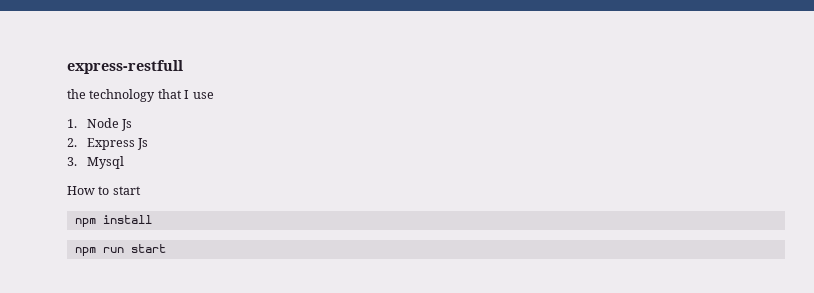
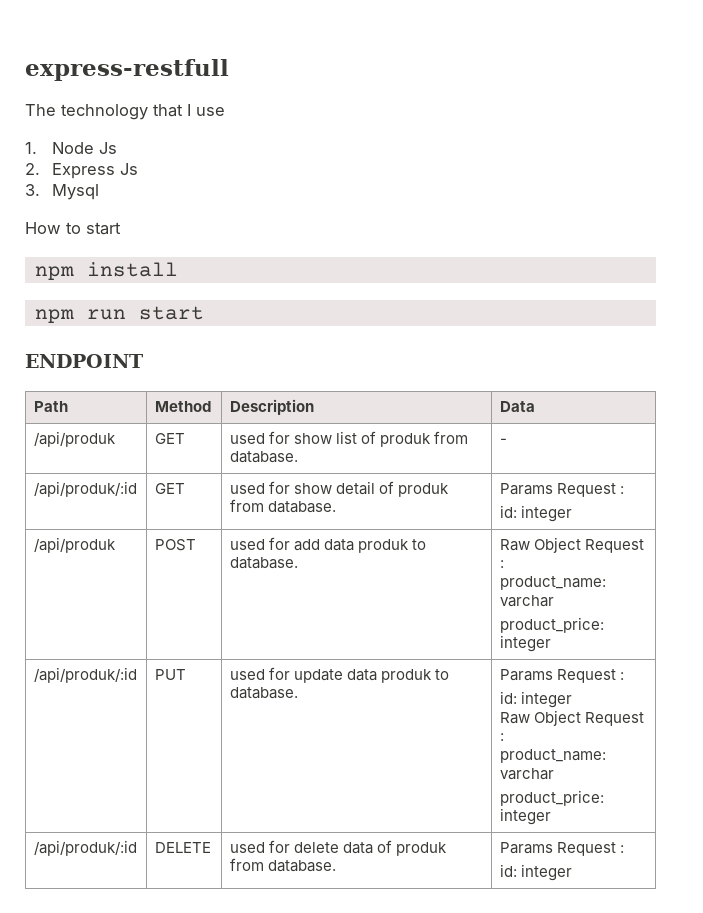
[67,89,86,99] the -> [25,104,56,116] The
(166, 248) none -> [25,354,143,368] [33,401,68,412] [154,401,211,412] [229,399,314,415] [499,401,535,412] [33,431,116,447] [154,433,185,444] [229,431,469,447] [229,451,298,463] [499,438,507,444] [33,481,137,497] [154,483,185,494] [229,481,450,497] [229,499,336,513] [499,483,624,497] [499,505,572,522] [33,537,116,553] [154,539,196,551] [229,537,427,553] [229,557,298,569] [499,537,644,553] [499,560,504,568] [499,576,606,590] [499,595,554,607] [499,617,604,633] [499,635,551,652] [33,667,137,683] [154,669,186,680] [229,667,450,683] [229,687,298,699] [499,669,624,683] [499,691,572,708] [499,710,644,726] [499,733,504,741] [499,749,606,763] [499,768,554,780] [499,790,604,806] [499,808,551,825] [33,840,137,856] [154,842,211,853] [229,840,448,856] [229,858,336,872] [499,842,624,856] [499,864,572,881] // ENDPOINT // Path | Method | Description | Data // /api/produk | GET | used for show list of produk from database. | - // /api/produk/:id | GET | used for show detail of produk from database. | Params Request : // id: integer // /api/produk | POST | used for add data produk to database. | Raw Object Request : // product_name: varchar // product_price: integer // /api/produk/:id | PUT | used for update data produk to database. | Params Request : // id: integer // Raw Object Request : // product_name: varchar // product_price: integer // /api/produk/:id | DELETE | used for delete data of produk from database. | Params Request : // id: integer

